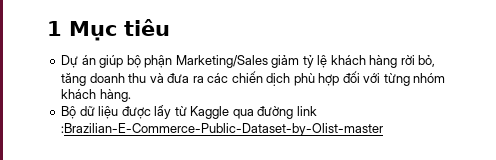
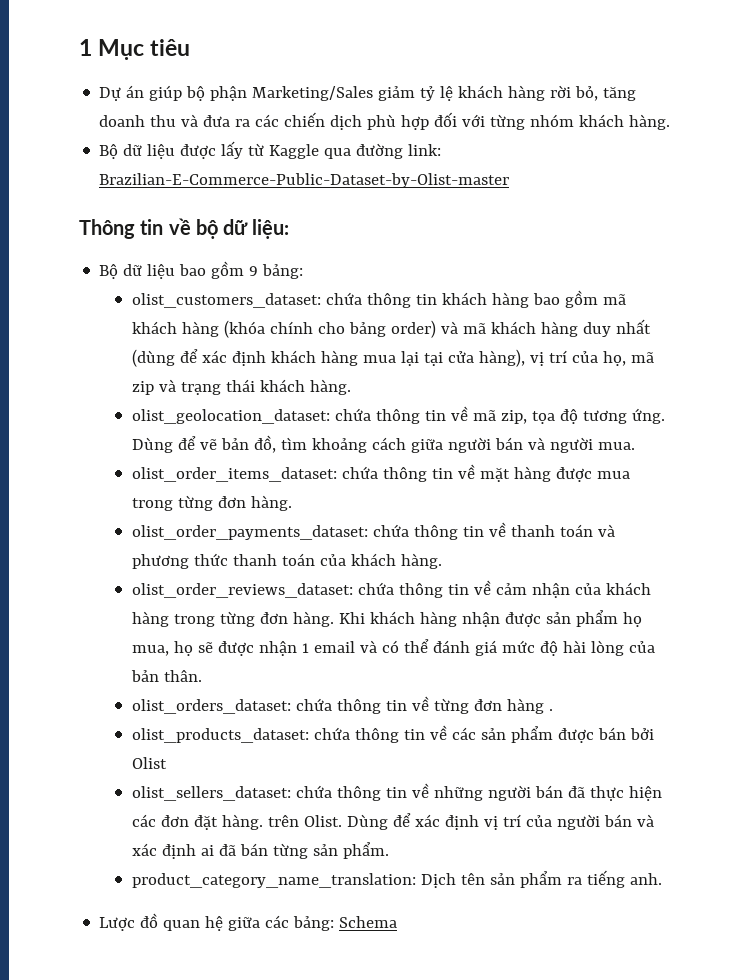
[296,106,317,116] [61,123,384,136] link :Brazilian-E-Commerce-Public-Dataset-by-Olist-master -> [408,144,442,156] [99,173,510,188] [79,218,290,239] [99,261,304,279] [131,290,626,308] [131,319,651,338] [131,349,654,367] [131,379,351,395] [131,406,665,424] [131,435,635,453] [131,464,630,482] [131,495,292,511] [131,522,615,540] [131,553,442,569] [131,580,651,598] [131,610,642,627] [131,639,655,656] [130,670,202,682] [131,696,553,714] [131,725,654,743] [131,757,167,769] [131,783,662,801] [131,813,654,830] [131,842,389,859] [131,870,662,888] [99,913,398,931] link: Brazilian-E-Commerce-Public-Dataset-by-Olist-master // Thông tin về bộ dữ liệu: // Bộ dữ liệu bao gồm 9 bảng: // olist_customers_dataset: chứa thông tin khách hàng bao gồm mã khách hàng (khóa chính cho bảng order) và mã khách hàng duy nhất (dùng để xác định khách hàng mua lại tại cửa hàng), vị trí của họ, mã zip và trạng thái khách hàng. // olist_geolocation_dataset: chứa thông tin về mã zip, tọa độ tương ứng. Dùng để vẽ bản đồ, tìm khoảng cách giữa người bán và người mua. // olist_order_items_dataset: chứa thông tin về mặt hàng được mua trong từng đơn hàng. // olist_order_payments_dataset: chứa thông tin về thanh toán và phương thức thanh toán của khách hàng. // olist_order_reviews_dataset: chứa thông tin về cảm nhận của khách hàng trong từng đơn hàng. Khi khách hàng nhận được sản phẩm họ mua, họ sẽ được nhận 1 email và có thể đánh giá mức độ hài lòng của bản thân. // olist_orders_dataset: chứa thông tin về từng đơn hàng . // olist_products_dataset: chứa thông tin về các sản phẩm được bán bởi Olist // olist_sellers_dataset: chứa thông tin về những người bán đã thực hiện các đơn đặt hàng. trên Olist. Dùng để xác định vị trí của người bán và xác định ai đã bán từng sản phẩm. // product_category_name_translation: Dịch tên sản phẩm ra tiếng anh. // Lược đồ quan hệ giữa các bảng: Schema

